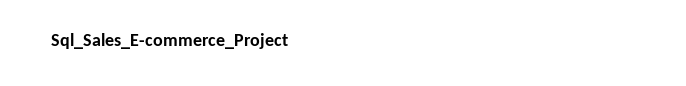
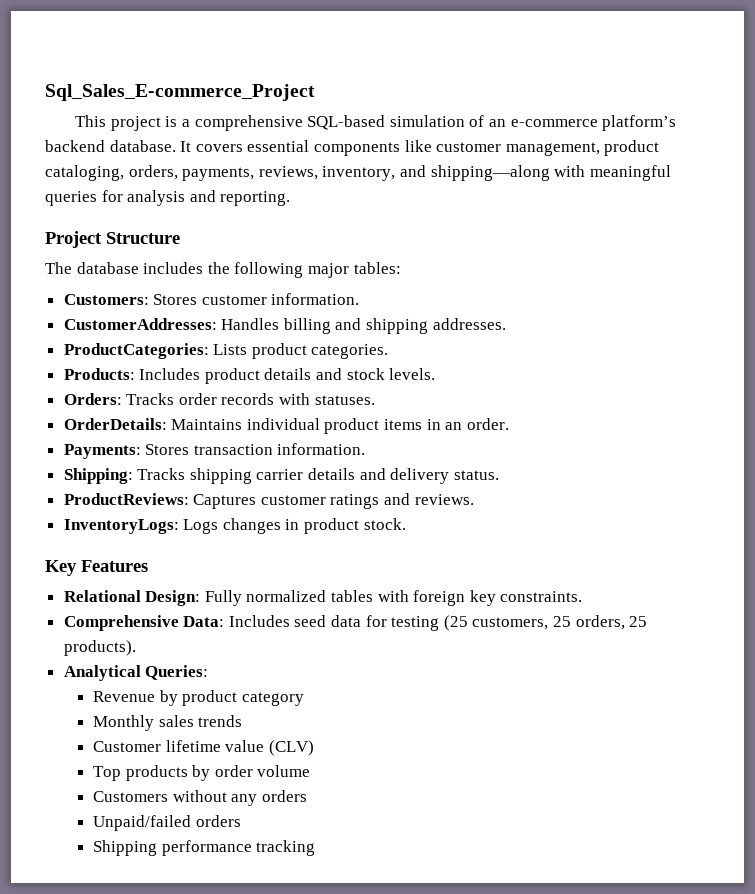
(288, 41) none -> [75,115,677,131] [45,140,660,156] [45,165,671,181] [45,190,291,206] [45,231,180,248] [45,262,401,278] [63,293,360,305] [63,318,506,334] [63,343,389,359] [63,368,436,384] [63,393,375,405] [63,418,509,434] [63,443,366,459] [63,468,499,484] [63,493,474,509] [63,518,406,534] [45,560,148,576] [63,590,583,606] [63,615,648,631] [63,640,136,656] [63,665,209,681] [92,690,304,706] [92,715,243,731] [92,740,314,756] [92,765,311,781] [92,790,307,806] [92,815,241,831] [92,840,316,856] // This project is a comprehensive SQL-based simulation of an e-commerce platform’s backend database. It covers essential components like customer management, product cataloging, orders, payments, reviews, inventory, and shipping—along with meaningful queries for analysis and reporting. // Project Structure // The database includes the following major tables: // Customers: Stores customer information. // CustomerAddresses: Handles billing and shipping addresses. // ProductCategories: Lists product categories. // Products: Includes product details and stock levels. // Orders: Tracks order records with statuses. // OrderDetails: Maintains individual product items in an order. // Payments: Stores transaction information. // Shipping: Tracks shipping carrier details and delivery status. // ProductReviews: Captures customer ratings and reviews. // InventoryLogs: Logs changes in product stock. // Key Features // Relational Design: Fully normalized tables with foreign key constraints. // Comprehensive Data: Includes seed data for testing (25 customers, 25 orders, 25 products). // Analytical Queries: // Revenue by product category // Monthly sales trends // Customer lifetime value (CLV) // Top products by order volume // Customers without any orders // Unpaid/failed orders // Shipping performance tracking

